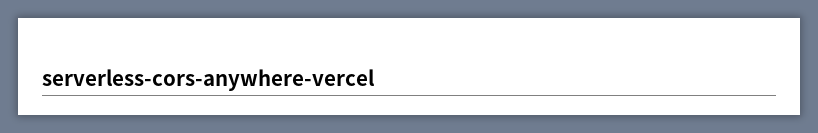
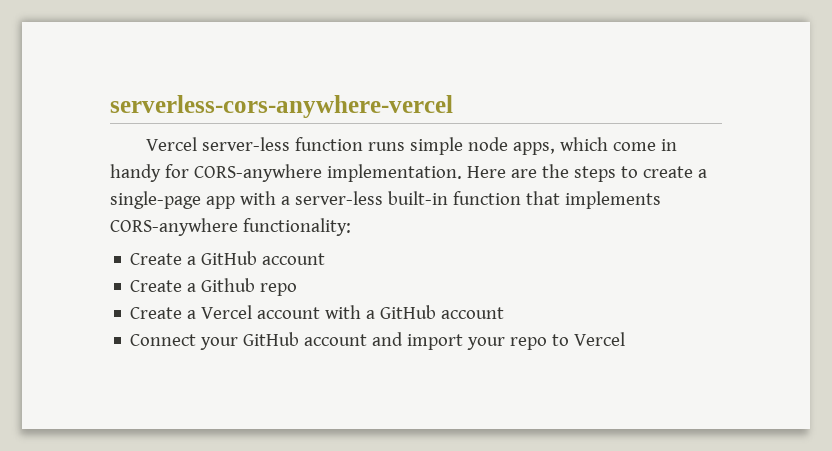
(374, 80) none -> [146,137,678,155] [110,164,707,182] [110,191,661,209] [110,218,351,236] [130,251,326,265] [130,278,298,296] [130,305,505,319] [130,332,626,350] // Vercel server-less function runs simple node apps, which come in handy for CORS-anywhere implementation. Here are the steps to create a single-page app with a server-less built-in function that implements CORS-anywhere functionality: // Create a GitHub account // Create a Github repo // Create a Vercel account with a GitHub account // Connect your GitHub account and import your repo to Vercel

